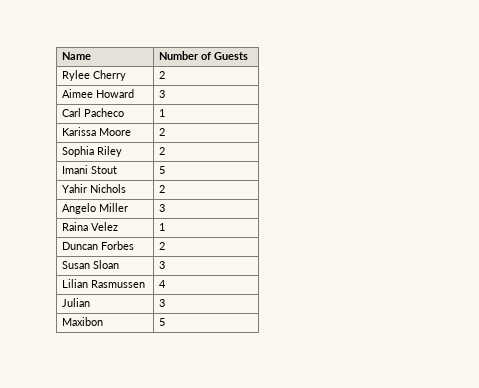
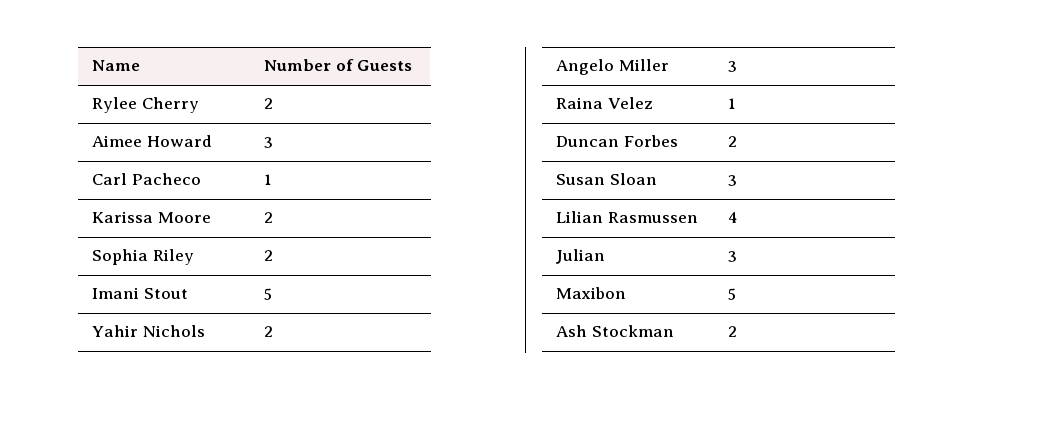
(166, 322) none -> [556,325,674,337] [728,326,738,337] // Ash Stockman | 2

